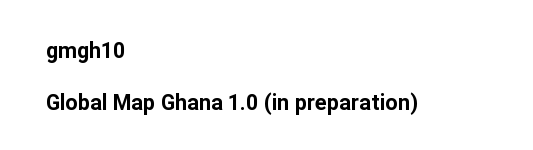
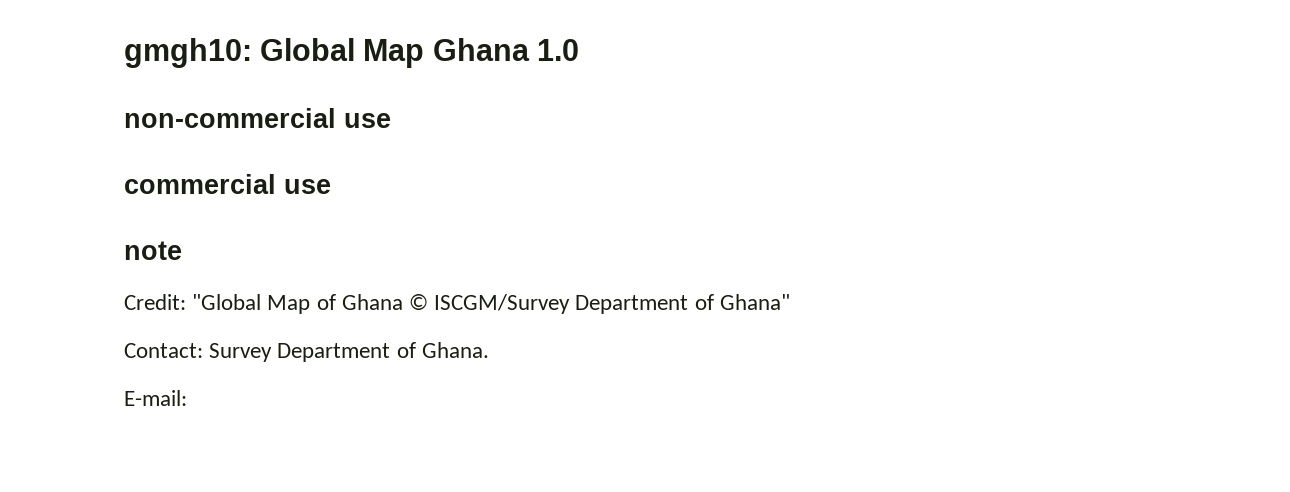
[46,41,125,63] gmgh10 // -> [124,38,252,68] gmgh10:
[264,92,419,115] (in preparation) -> [124,108,391,128] [124,174,331,194] [124,241,182,260] [124,294,790,314] [124,342,489,362] [124,390,187,406] // non-commercial use // commercial use // note // Credit: "Global Map of Ghana © ISCGM/Survey Department of Ghana" // Contact: Survey Department of Ghana. // E-mail:

